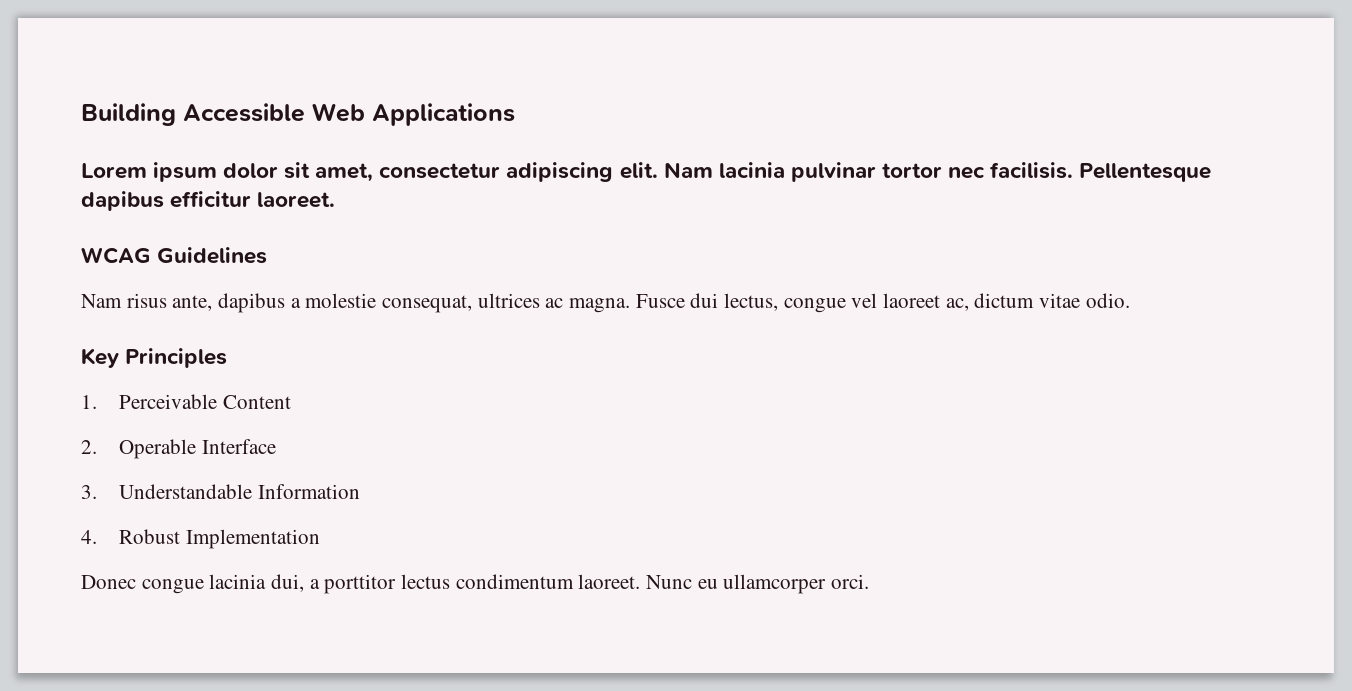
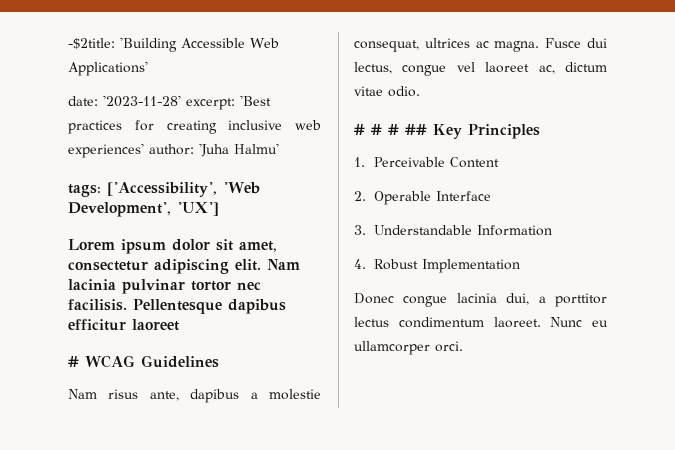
[81,103,515,126] Building Accessible Web Applications -> [68,37,279,52] [68,61,148,76] [68,95,271,110] [68,120,321,134] [68,143,279,158] [68,182,260,197] [68,202,219,217] -$2title: 'Building Accessible Web Applications' // date: '2023-11-28' excerpt: 'Best practices for creating inclusive web experiences' author: 'Juha Halmu' // tags: ['Accessibility', 'Web Development', 'UX']
[257,192,336,208] laoreet. // -> [132,319,179,331] [68,356,79,367] laoreet // #
(1130, 300) none -> [354,124,427,135] # # # ##

